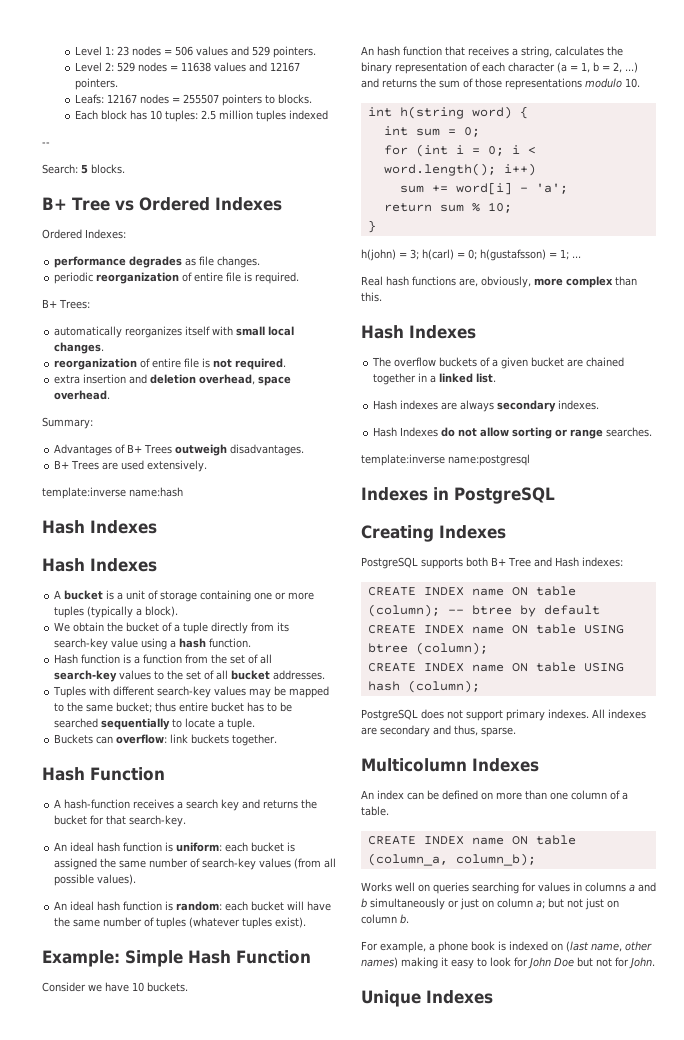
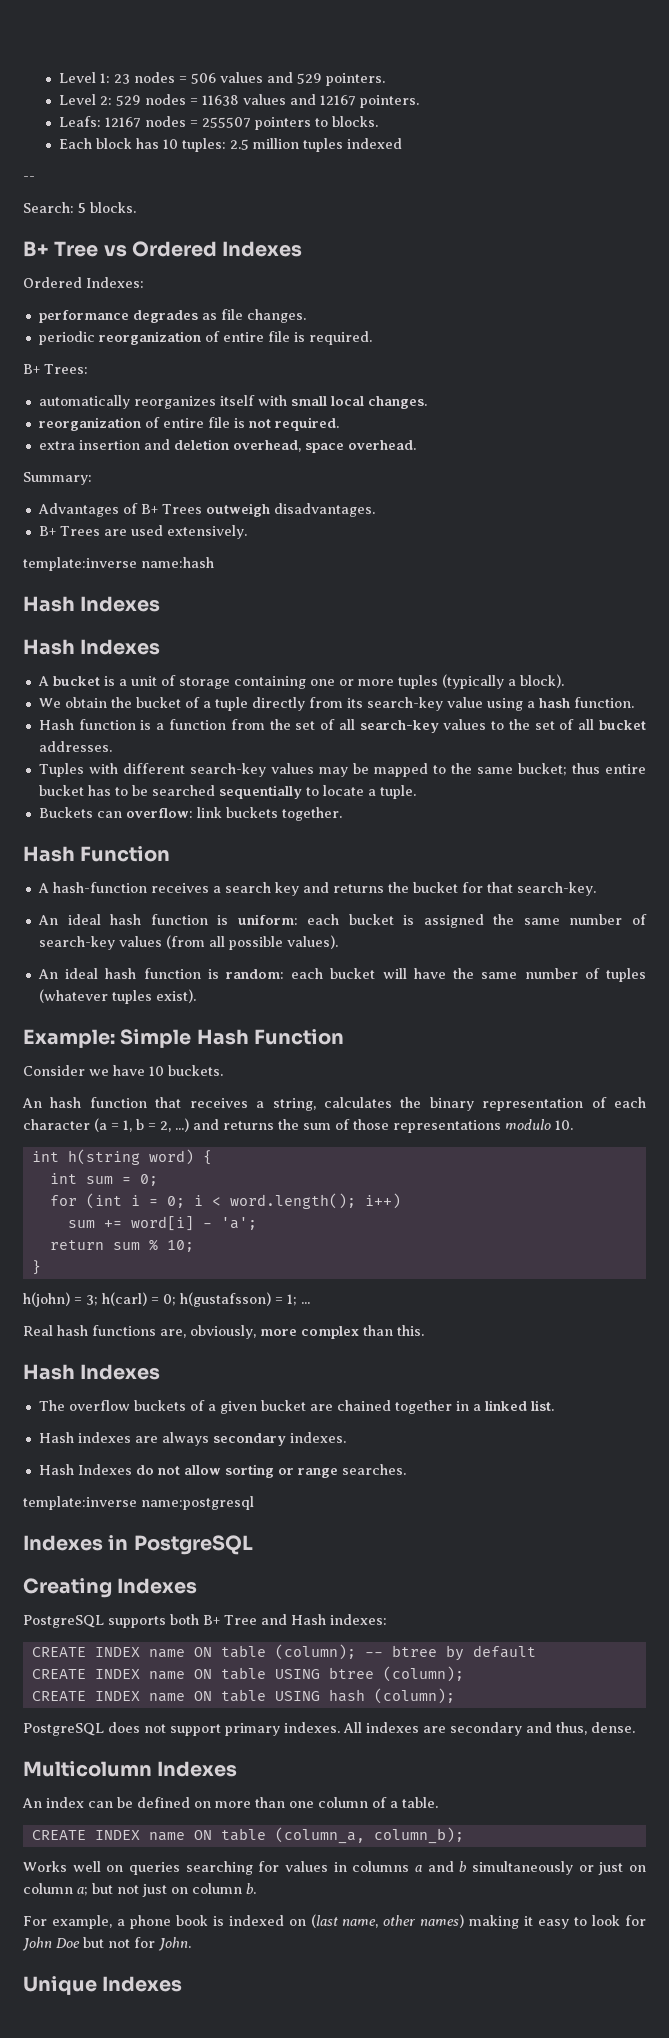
[481,727,516,737] sparse. -> [591,1722,635,1733] dense.

